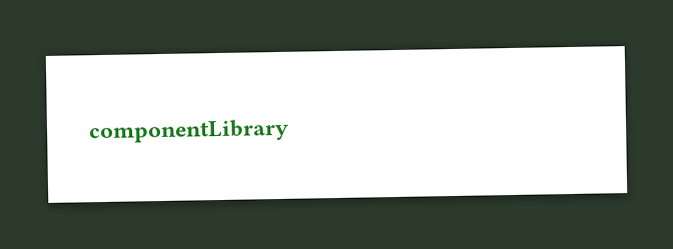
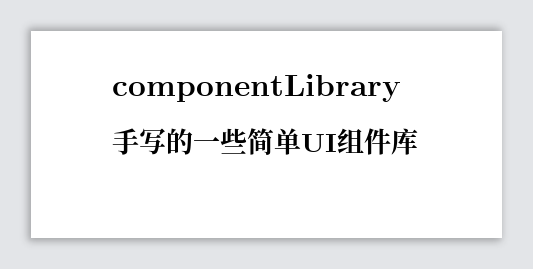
(290, 131) none -> [112,128,418,155] // 手写的一些简单UI组件库

